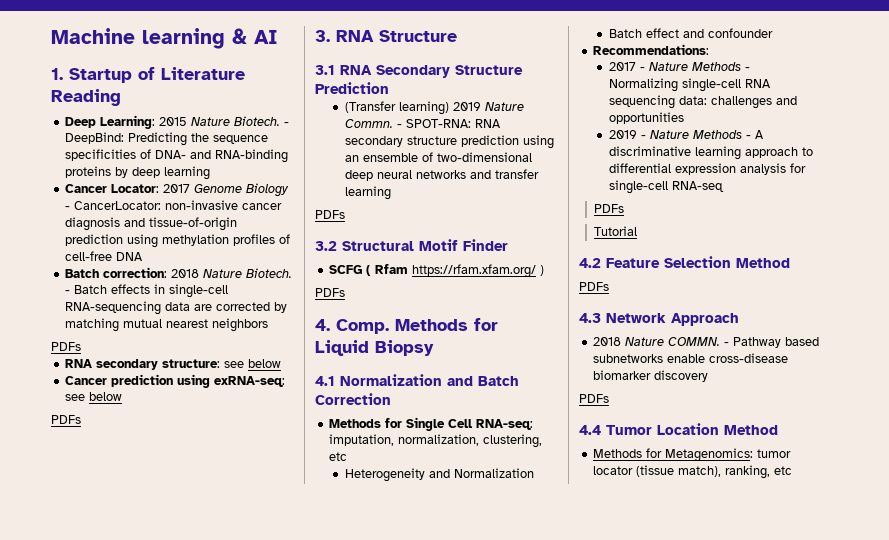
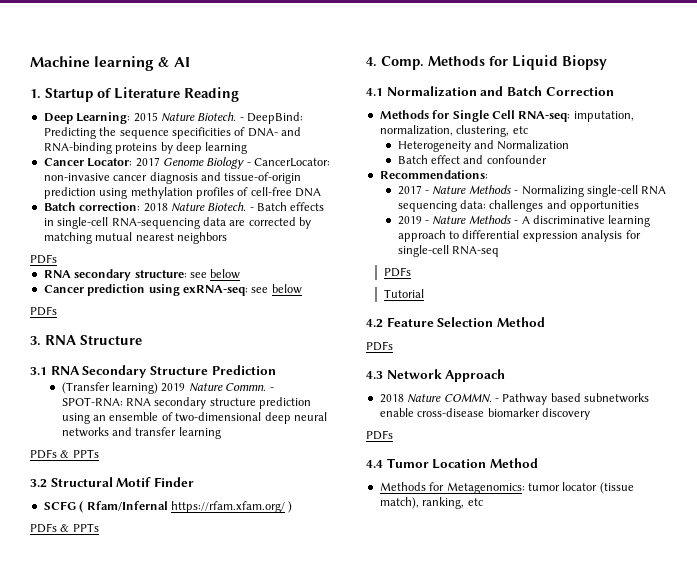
(345, 214) none -> [60,449,99,458] & PPTs
[375,264,409,274] Rfam -> [86,501,168,511] Rfam/Infernal
(345, 292) none -> [60,523,99,532] & PPTs

